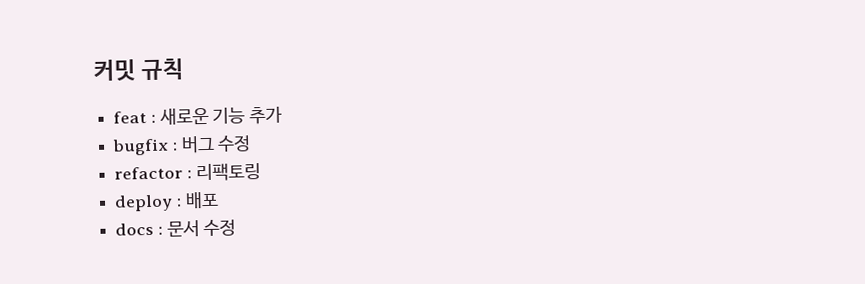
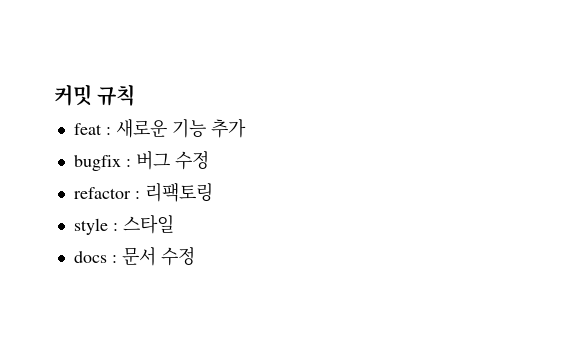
[114,191,219,212] deploy : 배포 -> [73,214,174,235] style : 스타일

